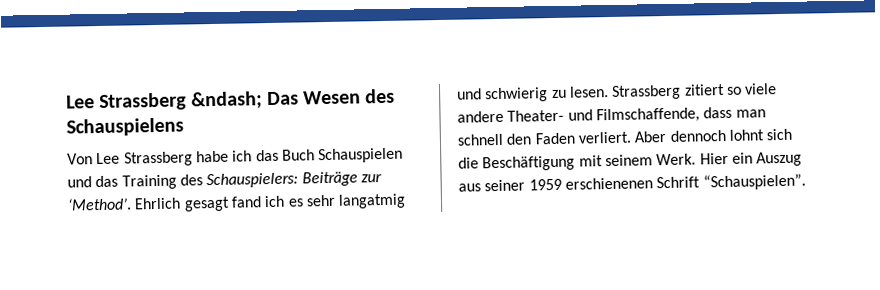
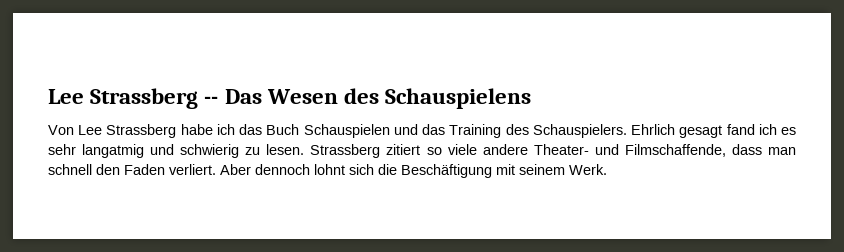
[66,91,263,111] Lee Strassberg &ndash; -> [48,88,219,109] Lee Strassberg --
[206,171,382,189] [67,197,132,211] Schauspielers: Beiträge zur ‘Method’. -> [532,124,627,138] Schauspielers.
[699,151,803,167] [458,173,806,192] Hier ein Auszug aus seiner 1959 erschienenen Schrift “Schauspielen”. -> (607, 169) none

